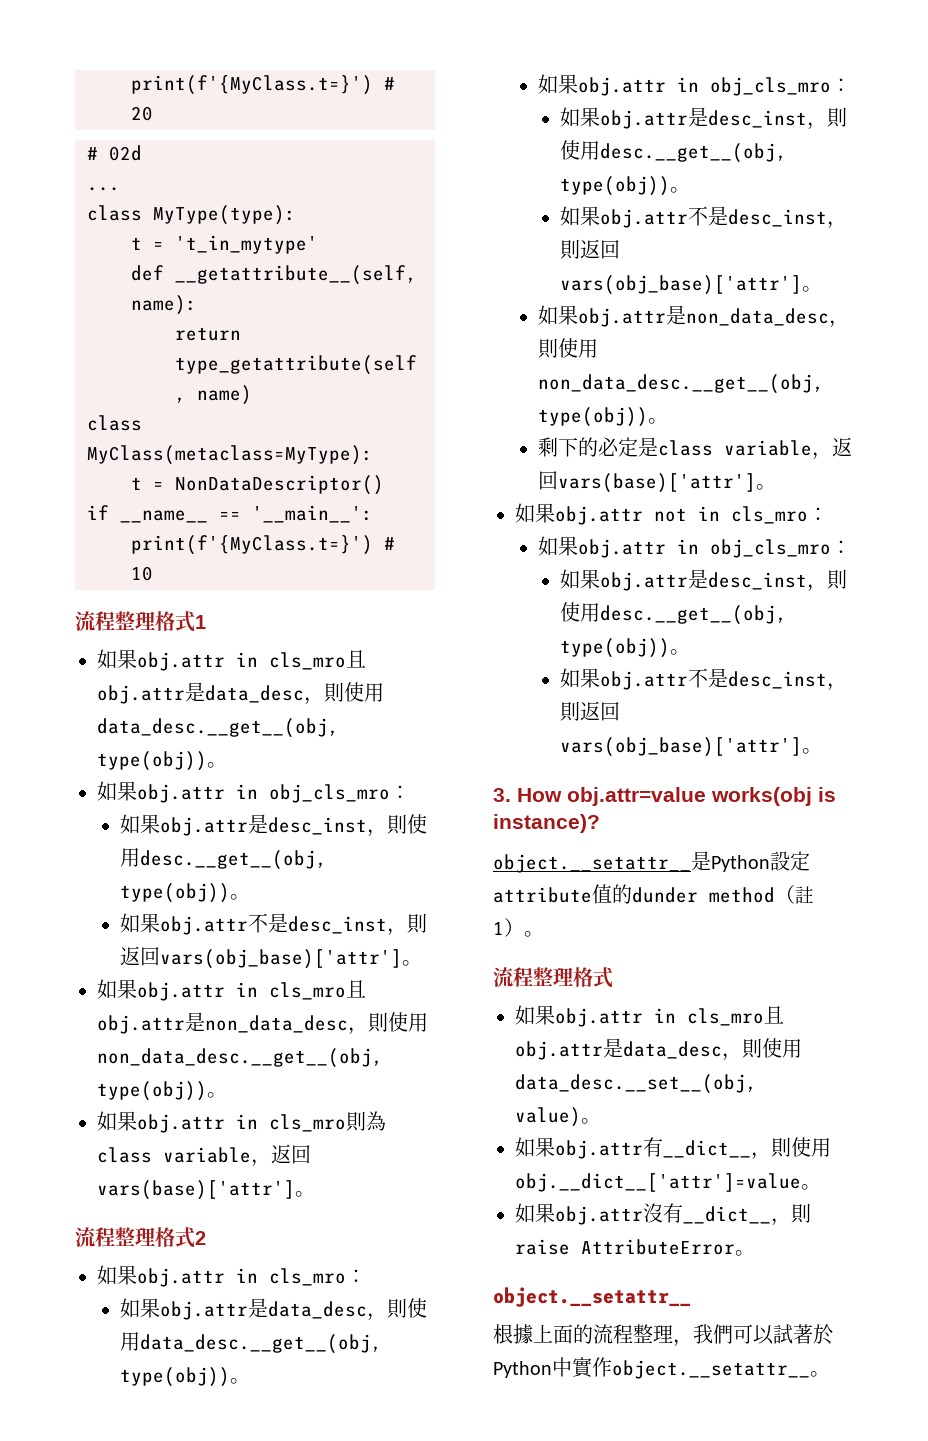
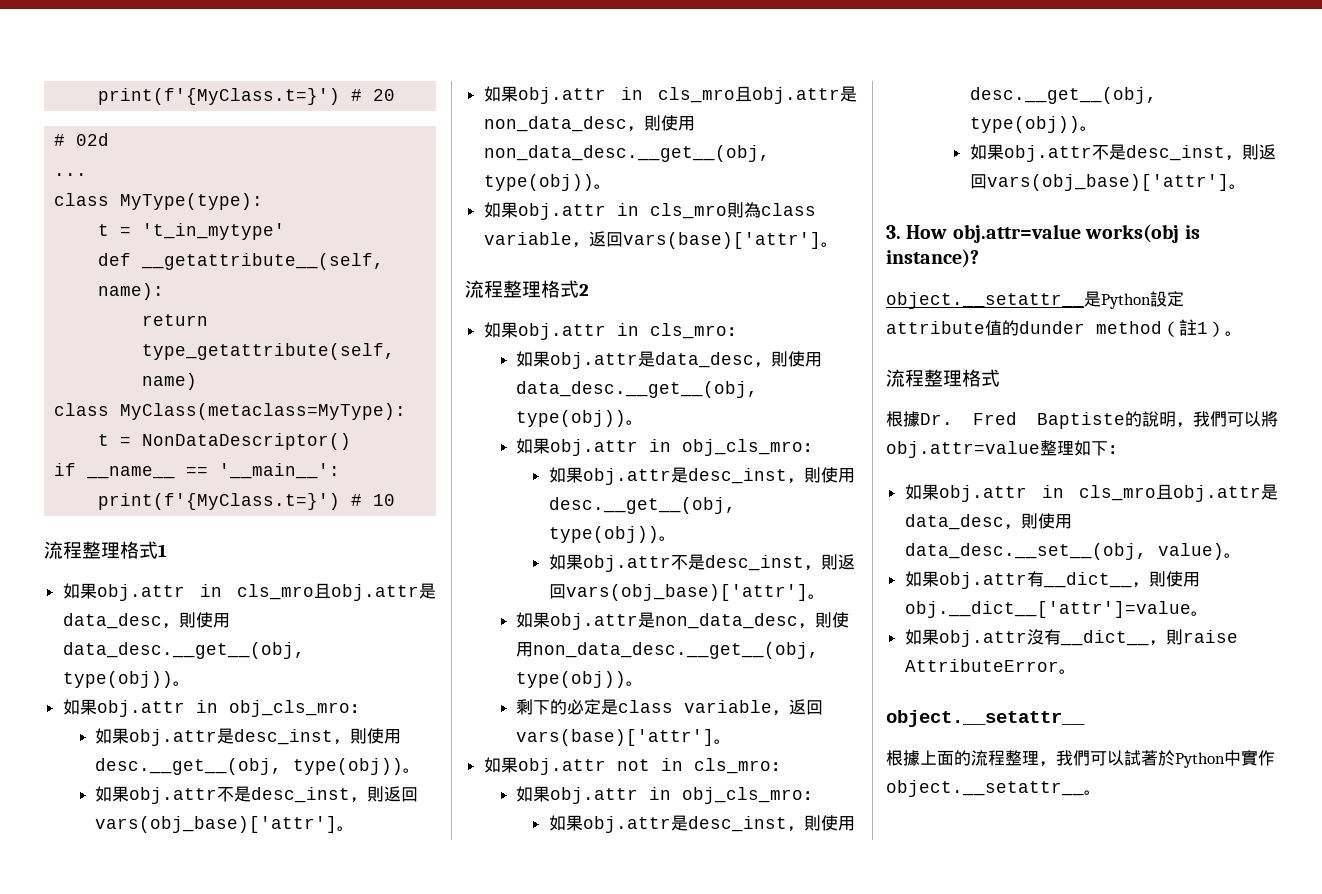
(613, 977) none -> [886,411,1278,429] [886,440,1125,458] // 根據Dr. Fred Baptiste的說明，我們可以將obj.attr=value整理如下：

